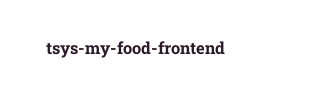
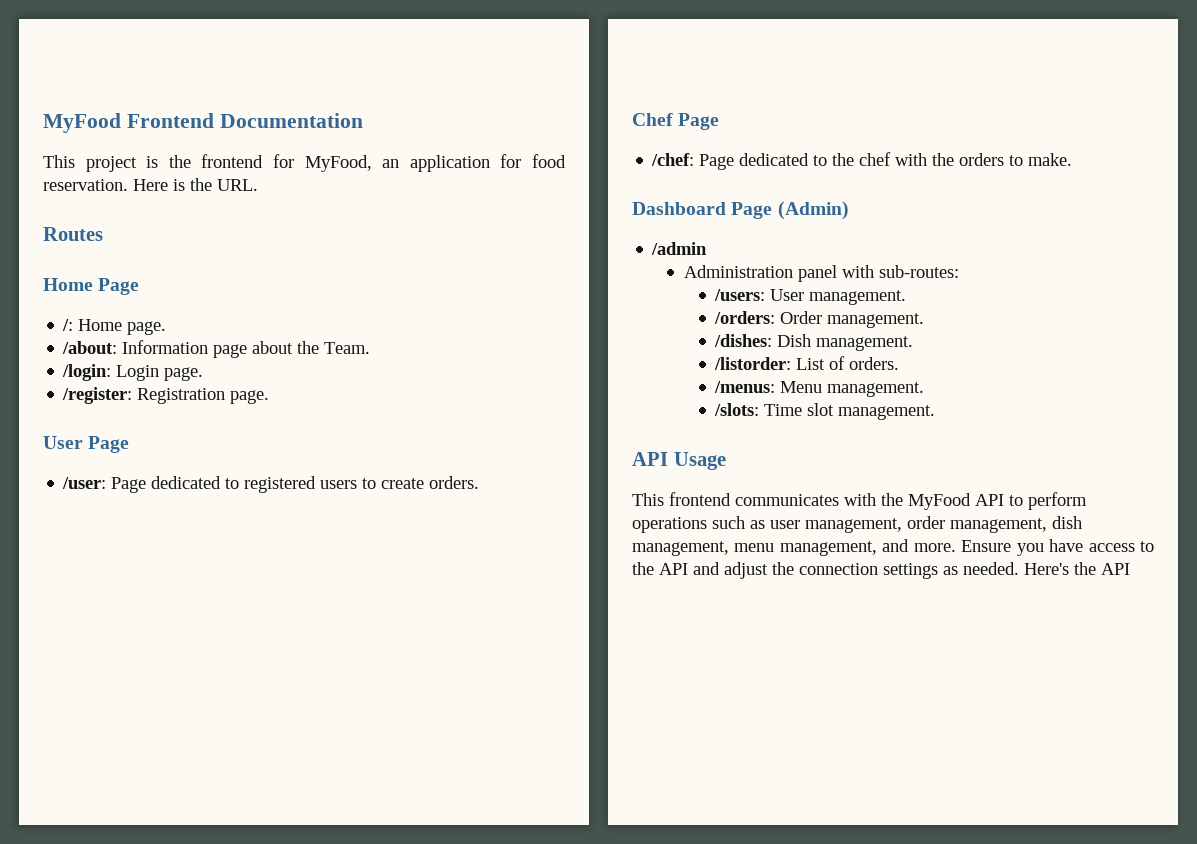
[46,41,225,58] tsys-my-food-frontend -> [43,113,363,133] [43,154,566,172] [43,178,258,191] [43,227,103,241] [43,278,140,295] [62,319,167,335] [62,340,371,358] [62,364,204,381] [62,387,270,404] [43,436,130,453] [62,476,480,493] [632,113,720,130] [651,152,1073,170] [632,201,849,220] [651,242,708,255] [683,265,959,282] [714,289,907,305] [714,311,925,328] [714,334,914,351] [714,356,900,370] [714,381,925,397] [714,403,936,420] [632,452,726,470] [632,492,1087,510] [632,516,1082,533] [632,539,1154,556] [632,562,1130,579] MyFood Frontend Documentation // This project is the frontend for MyFood, an application for food reservation. Here is the URL. // Routes // Home Page // /: Home page. // /about: Information page about the Team. // /login: Login page. // /register: Registration page. // User Page // /user: Page dedicated to registered users to create orders. // Chef Page // /chef: Page dedicated to the chef with the orders to make. // Dashboard Page (Admin) // /admin // Administration panel with sub-routes: // /users: User management. // /orders: Order management. // /dishes: Dish management. // /listorder: List of orders. // /menus: Menu management. // /slots: Time slot management. // API Usage // This frontend communicates with the MyFood API to perform operations such as user management, order management, dish management, menu management, and more. Ensure you have access to the API and adjust the connection settings as needed. Here's the API

